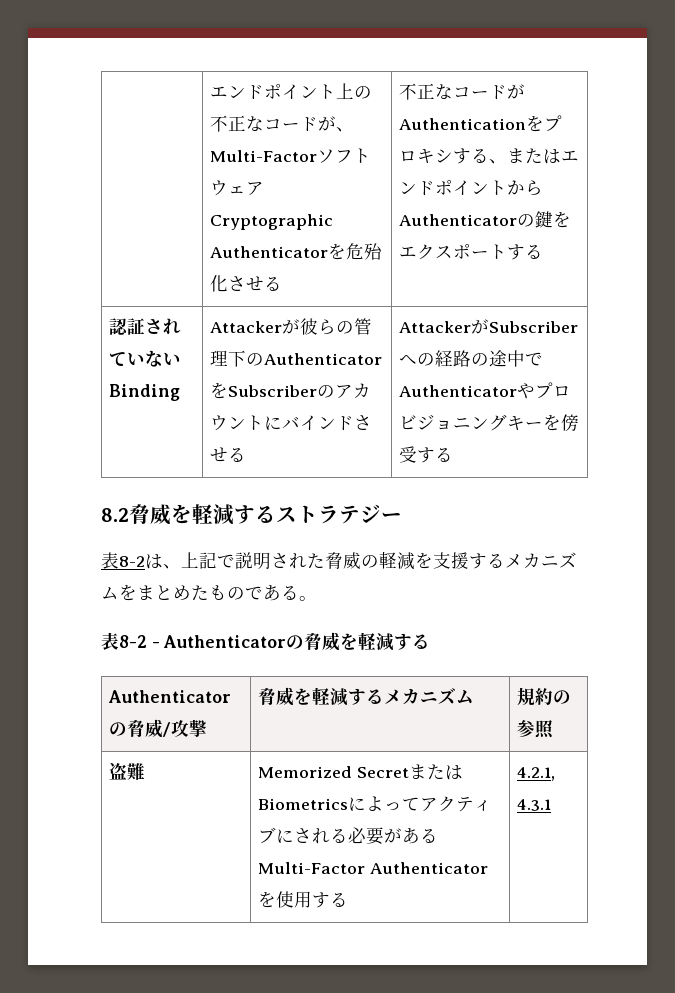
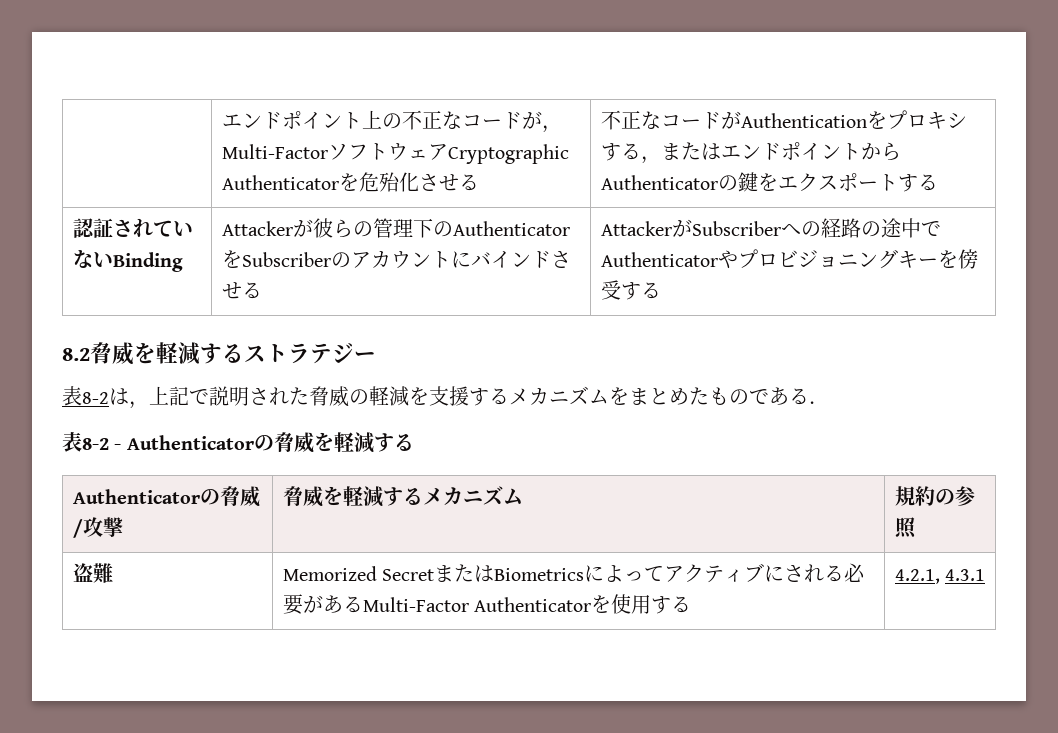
[336,127,355,132] 、 -> [541,125,562,133] ，
[489,159,508,164] 、 -> [640,156,661,164] ，
[163,564,181,569] 、 -> [129,401,149,409] ，
[299,596,317,601] 。 -> [809,401,829,404] ．

